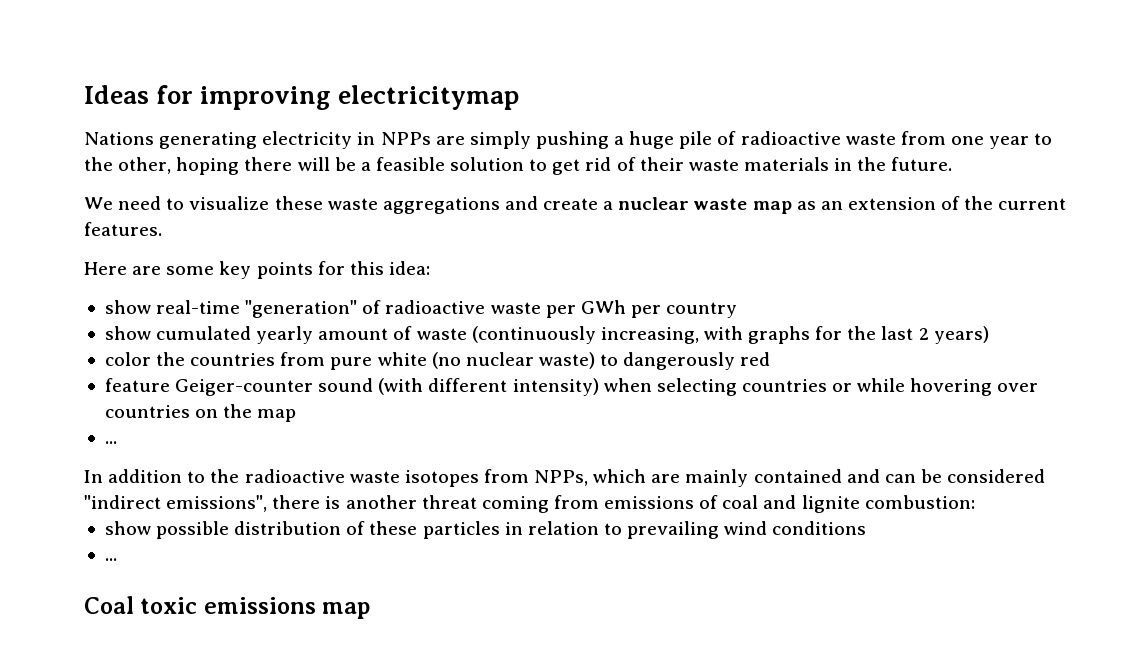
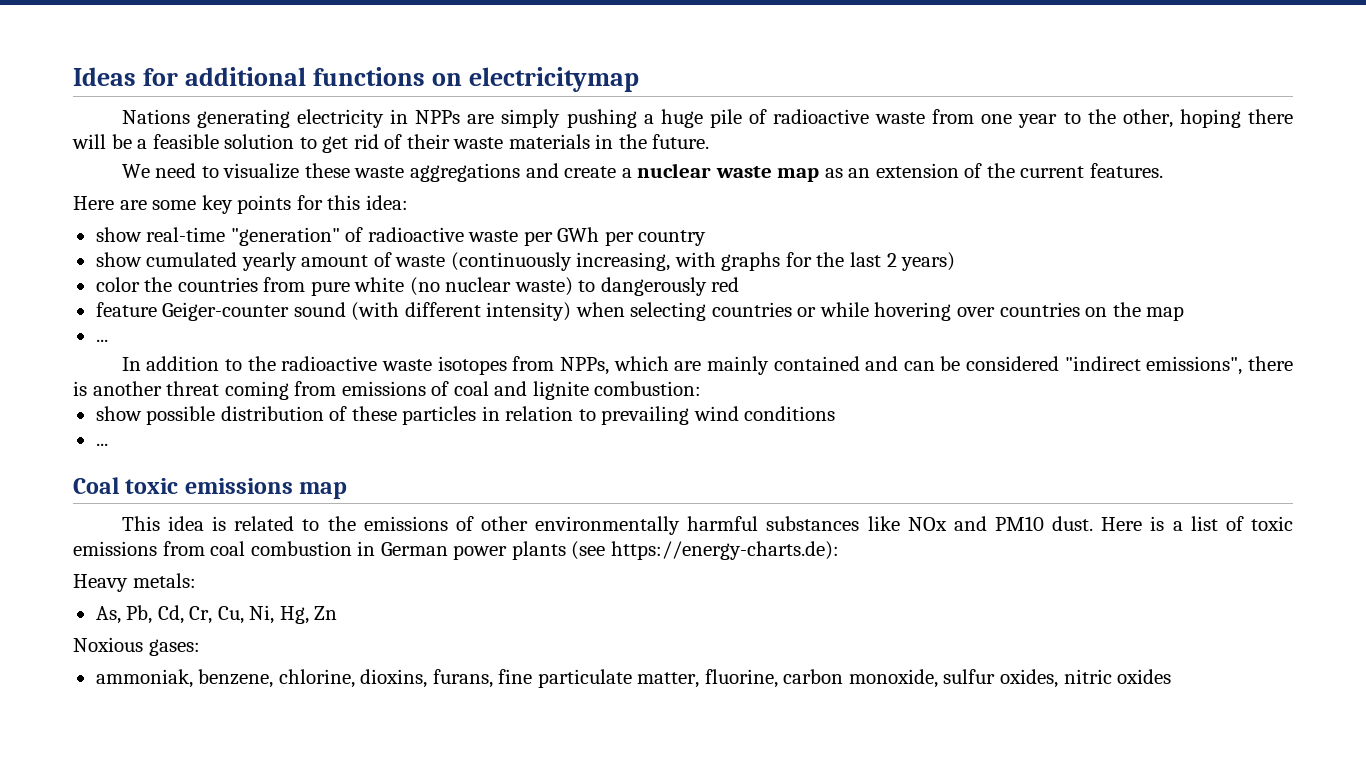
[200,86,332,110] improving -> [185,67,463,86] additional functions on
(371, 610) none -> [121,516,1294,535] [73,541,839,560] [73,573,196,592] [95,605,338,624] [73,637,200,656] [95,669,1172,688] // This idea is related to the emissions of other environmentally harmful substances like NOx and PM10 dust. Here is a list of toxic emissions from coal combustion in German power plants (see https://energy-charts.de): // Heavy metals: // As, Pb, Cd, Cr, Cu, Ni, Hg, Zn // Noxious gases: // ammoniak, benzene, chlorine, dioxins, furans, fine particulate matter, fluorine, carbon monoxide, sulfur oxides, nitric oxides

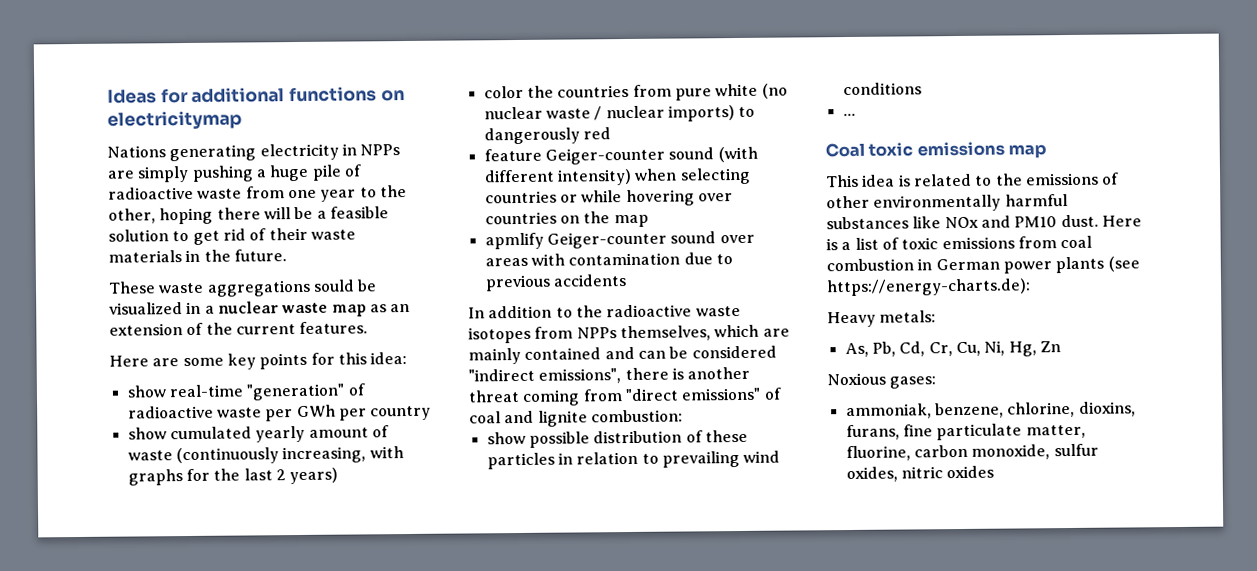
[121,163,617,182] We need to visualize these waste aggregations and create -> [108,279,378,297] [109,301,202,315] These waste aggregations sould be visualized in
[514,277,573,296] waste) -> [545,105,735,122] waste / nuclear imports)
[95,339,108,342] ... -> [484,231,755,250] [484,252,733,267] [484,274,627,292] apmlify Geiger-counter sound over areas with contamination due to previous accidents
[559,357,609,375] NPPs, -> [576,325,711,342] NPPs themselves,
[341,381,426,396] emissions -> [624,387,762,402] "direct emissions"

